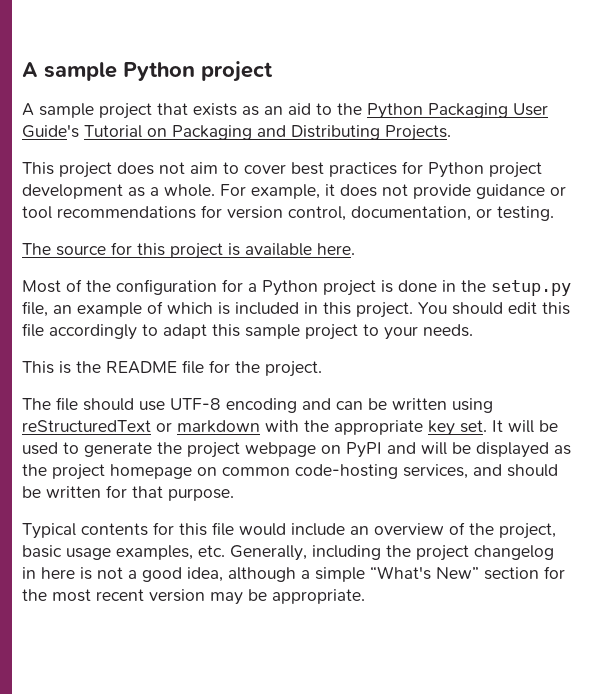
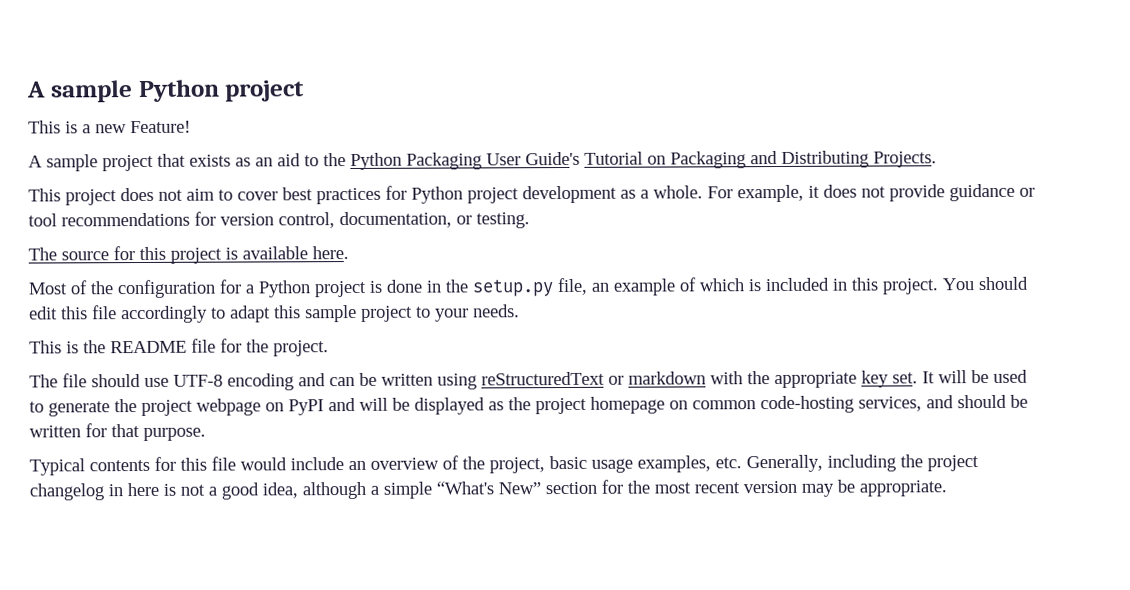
(273, 71) none -> [28,120,191,134] // This is a new Feature!

